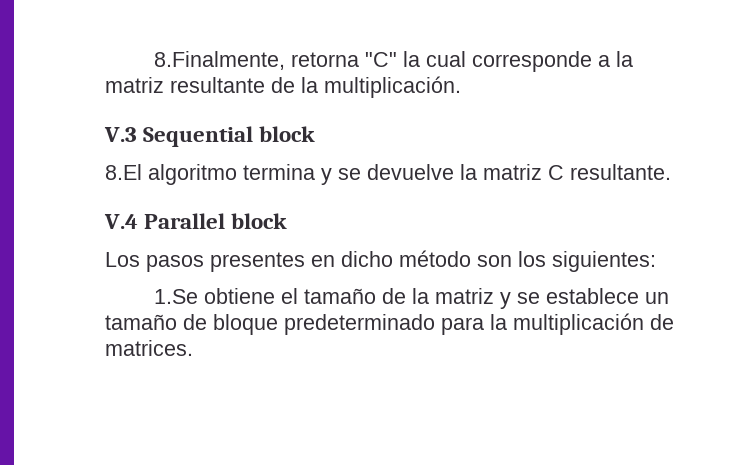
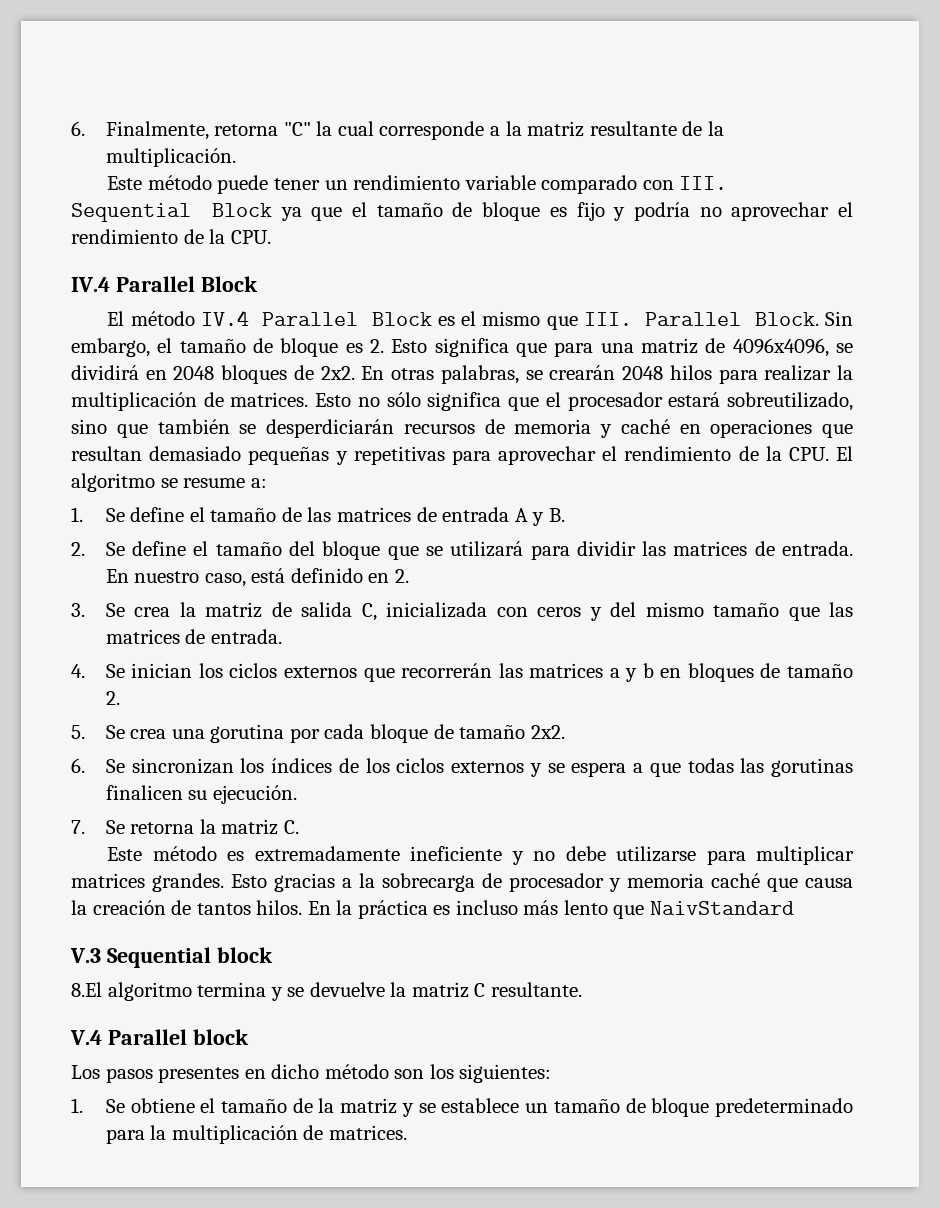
[154,51,286,70] 8.Finalmente, -> [71,121,209,140] 6. Finalmente,
(461, 87) none -> [107,175,728,194] [71,202,854,222] [71,229,271,244] [71,276,258,292] [107,310,853,330] [71,338,854,357] [71,365,854,384] [71,392,854,411] [71,419,853,438] [71,446,853,465] [71,473,267,492] [71,507,565,526] [71,541,854,560] [105,568,410,587] [71,602,854,621] [105,629,282,644] [71,663,853,682] [105,691,120,705] [71,724,565,743] [71,758,853,777] [105,785,297,804] [71,819,299,835] [107,846,854,865] [71,873,853,892] [71,900,794,919] // Este método puede tener un rendimiento variable comparado con III. Sequential Block ya que el tamaño de bloque es fijo y podría no aprovechar el rendimiento de la CPU. // IV.4 Parallel Block // El método IV.4 Parallel Block es el mismo que III. Parallel Block. Sin embargo, el tamaño de bloque es 2. Esto significa que para una matriz de 4096x4096, se dividirá en 2048 bloques de 2x2. En otras palabras, se crearán 2048 hilos para realizar la multiplicación de matrices. Esto no sólo significa que el procesador estará sobreutilizado, sino que también se desperdiciarán recursos de memoria y caché en operaciones que resultan demasiado pequeñas y repetitivas para aprovechar el rendimiento de la CPU. El algoritmo se resume a: // 1. Se define el tamaño de las matrices de entrada A y B. // 2. Se define el tamaño del bloque que se utilizará para dividir las matrices de entrada. En nuestro caso, está definido en 2. // 3. Se crea la matriz de salida C, inicializada con ceros y del mismo tamaño que las matrices de entrada. // 4. Se inician los ciclos externos que recorrerán las matrices a y b en bloques de tamaño 2. // 5. Se crea una gorutina por cada bloque de tamaño 2x2. // 6. Se sincronizan los índices de los ciclos externos y se espera a que todas las gorutinas finalicen su ejecución. // 7. Se retorna la matriz C. // Este método es extremadamente ineficiente y no debe utilizarse para multiplicar matrices grandes. Esto gracias a la sobrecarga de procesador y memoria caché que causa la creación de tantos hilos. En la práctica es incluso más lento que NaivStandard
[154,289,199,304] 1.Se -> [71,1098,125,1113] 1. Se

